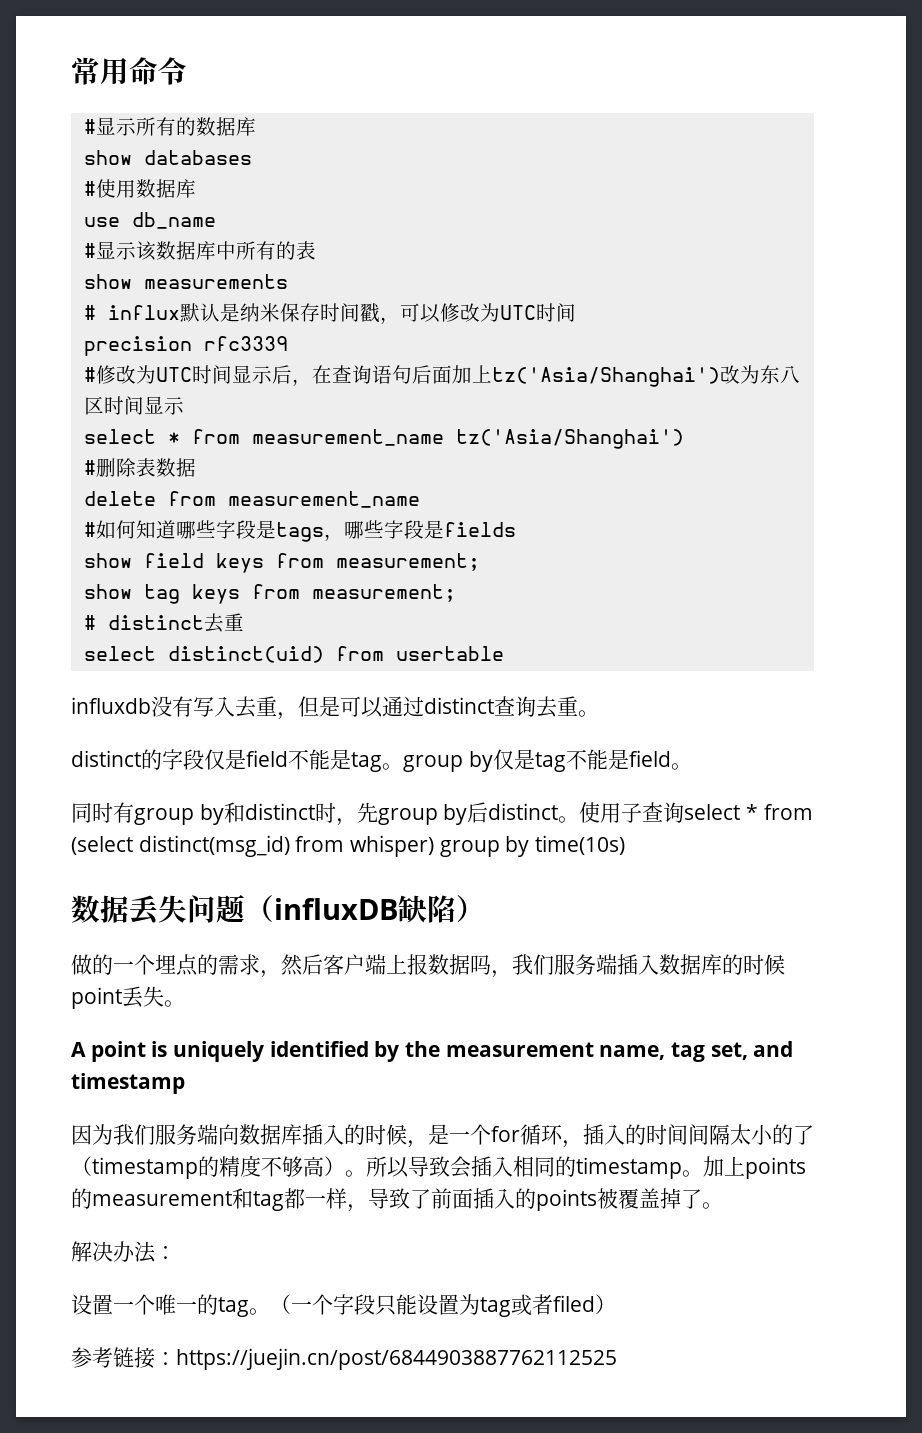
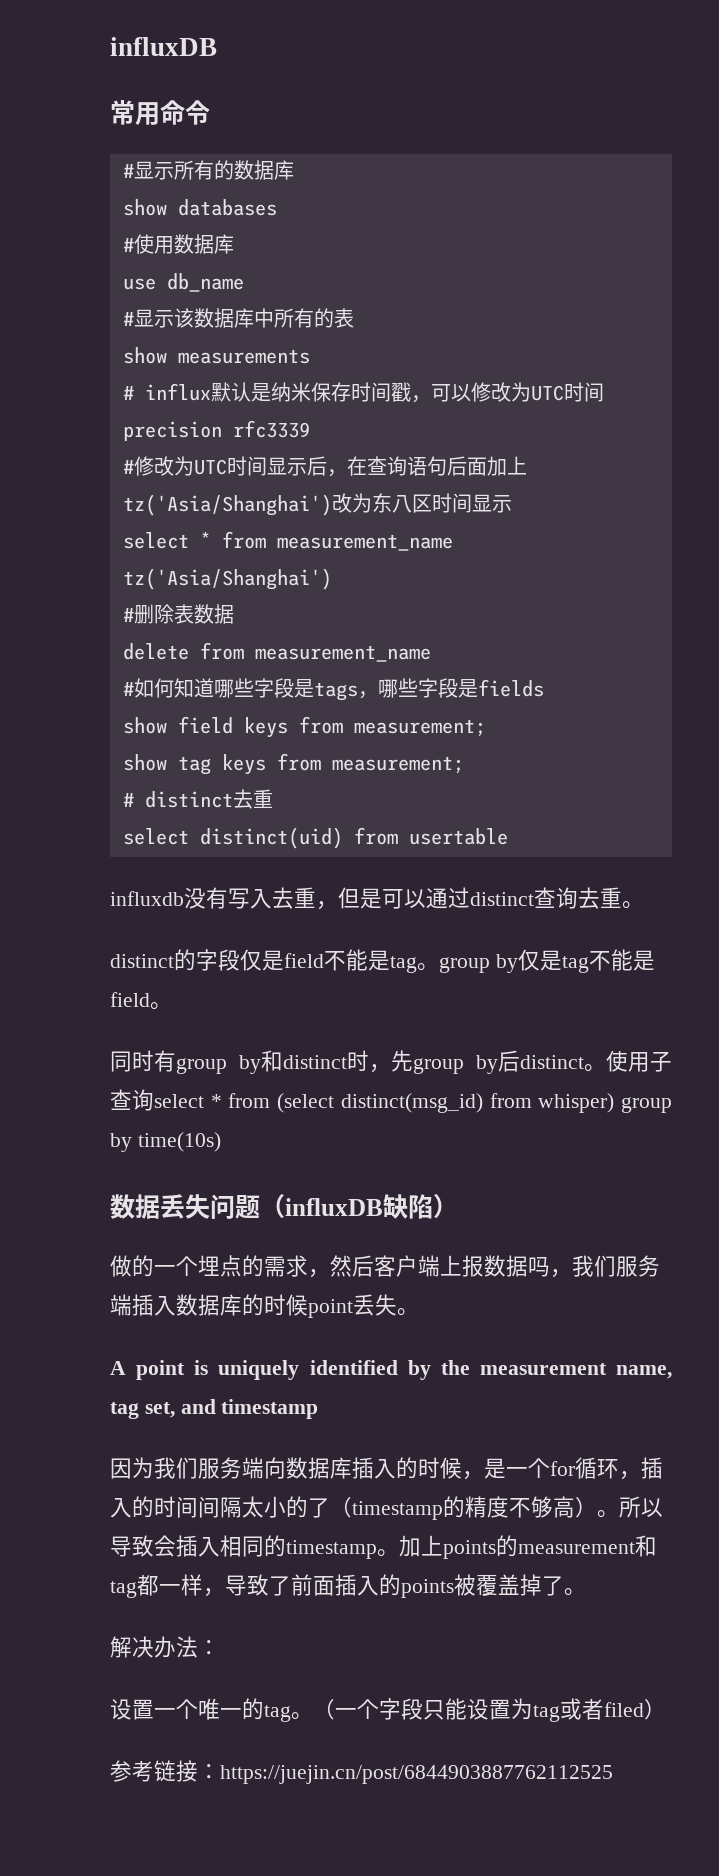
(71, 71) none -> [110,37,217,56] influxDB //

